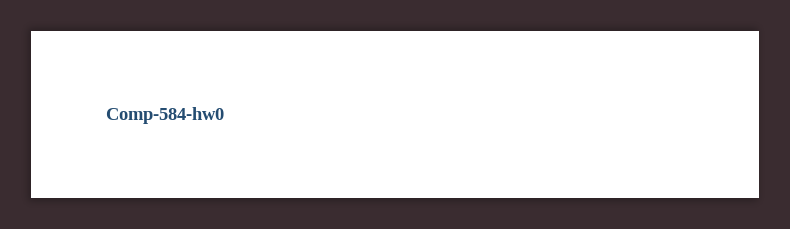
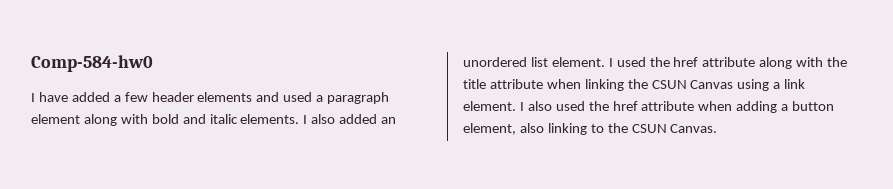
(224, 115) none -> [31,92,390,104] [31,114,397,126] [463,57,848,69] [463,79,806,91] [463,101,835,113] [463,123,718,135] // I have added a few header elements and used a paragraph element along with bold and italic elements. I also added an unordered list element. I used the href attribute along with the title attribute when linking the CSUN Canvas using a link element. I also used the href attribute when adding a button element, also linking to the CSUN Canvas.

